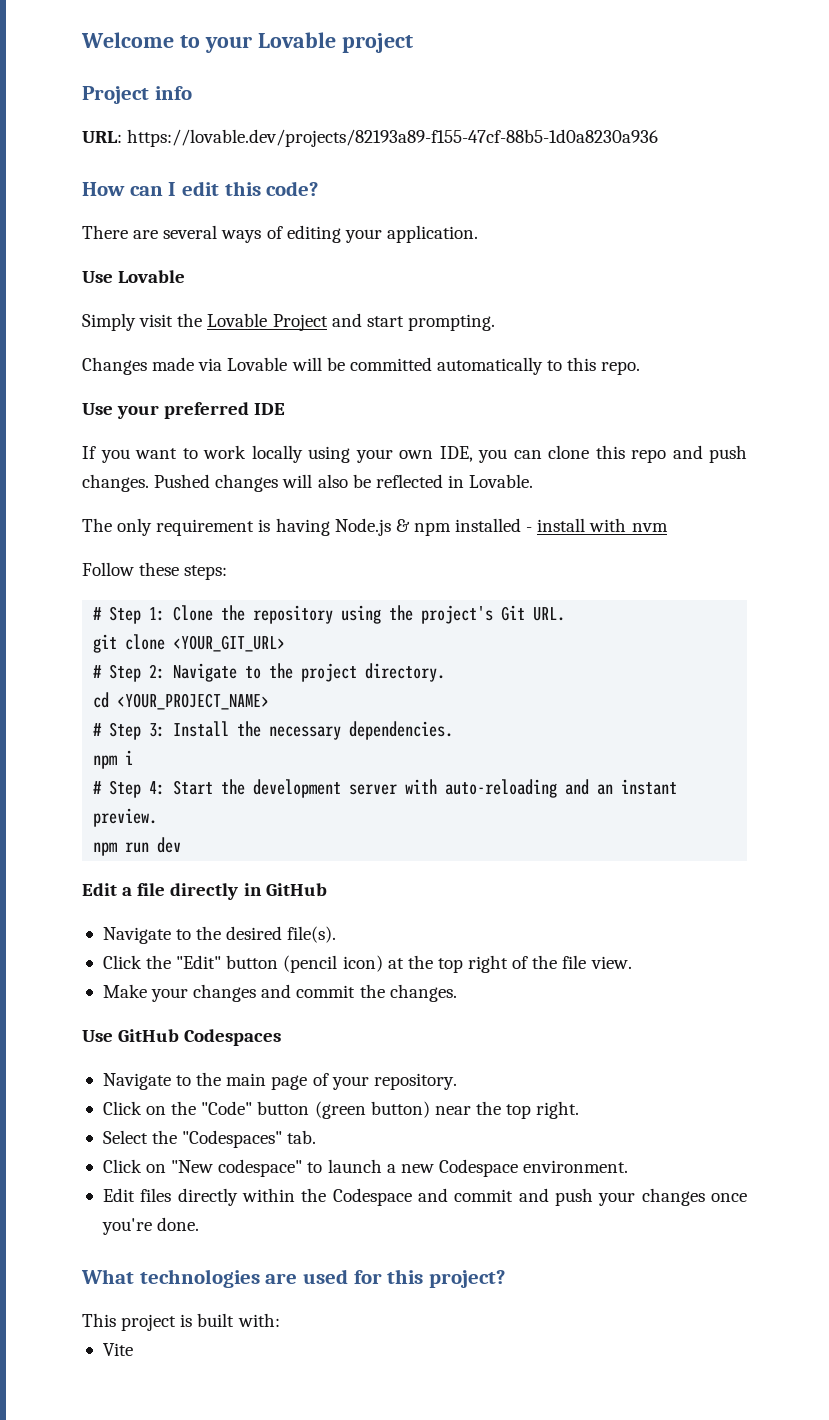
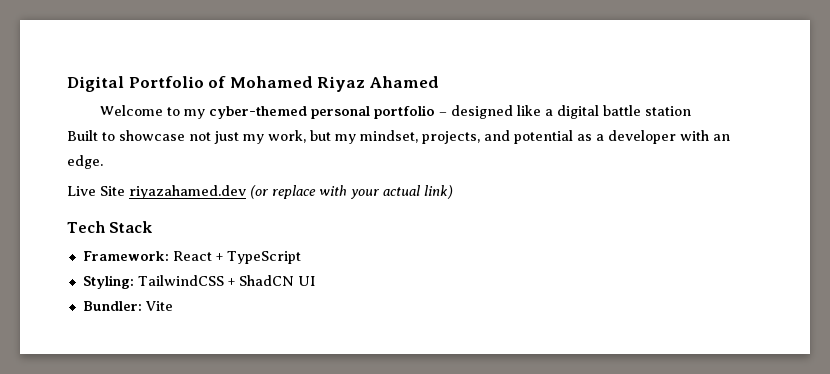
[81,32,413,53] [82,86,192,104] [82,129,659,147] [82,181,319,196] [82,225,478,243] [82,270,186,283] [82,313,495,331] [82,357,641,375] [82,402,286,419] [82,445,747,463] [82,474,534,492] [82,518,668,536] [82,562,228,580] [93,605,566,624] [93,634,286,653] [93,663,446,682] [93,692,270,710] [93,721,454,740] [93,750,134,769] [93,779,678,798] [93,808,158,827] [93,837,182,856] [82,883,327,900] [102,926,337,944] [102,955,632,973] [102,984,457,1002] [82,1029,282,1046] [102,1072,457,1090] [102,1101,580,1119] [102,1130,317,1148] [102,1159,629,1177] [102,1188,747,1206] [101,1217,200,1235] [81,1269,506,1288] [82,1313,280,1331] Welcome to your Lovable project // Project info // URL: https://lovable.dev/projects/82193a89-f155-47cf-88b5-1d0a8230a936 // How can I edit this code? // There are several ways of editing your application. // Use Lovable // Simply visit the Lovable Project and start prompting. // Changes made via Lovable will be committed automatically to this repo. // Use your preferred IDE // If you want to work locally using your own IDE, you can clone this repo and push changes. Pushed changes will also be reflected in Lovable. // The only requirement is having Node.js & npm installed - install with nvm // Follow these steps: // # Step 1: Clone the repository using the project's Git URL. // git clone <YOUR_GIT_URL> // # Step 2: Navigate to the project directory. // cd <YOUR_PROJECT_NAME> // # Step 3: Install the necessary dependencies. // npm i // # Step 4: Start the development server with auto-reloading and an instant preview. // npm run dev // Edit a file directly in GitHub // Navigate to the desired file(s). // Click the "Edit" button (pencil icon) at the top right of the file view. // Make your changes and commit the changes. // Use GitHub Codespaces // Navigate to the main page of your repository. // Click on the "Code" button (green button) near the top right. // Select the "Codespaces" tab. // Click on "New codespace" to launch a new Codespace environment. // Edit files directly within the Codespace and commit and push your changes once you're done. // What technologies are used for this project? // This project is built with: // -> [67,76,439,92] [100,105,692,119] [67,130,730,144] [67,155,103,169] [67,185,453,199] [67,221,153,233] [82,251,301,264] [82,275,315,289] [82,301,142,311] Digital Portfolio of Mohamed Riyaz Ahamed // Welcome to my cyber-themed personal portfolio – designed like a digital battle station // Built to showcase not just my work, but my mindset, projects, and potential as a developer with an edge. // Live Site riyazahamed.dev (or replace with your actual link) // Tech Stack // Framework: React + TypeScript // Styling: TailwindCSS + ShadCN UI // Bundler:

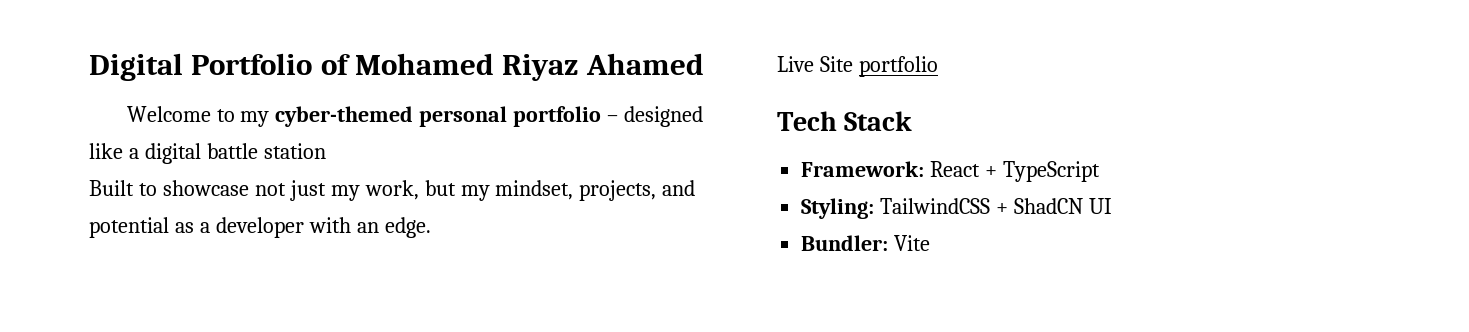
[129,185,453,199] riyazahamed.dev (or replace with your actual link) -> [858,56,938,77] portfolio

